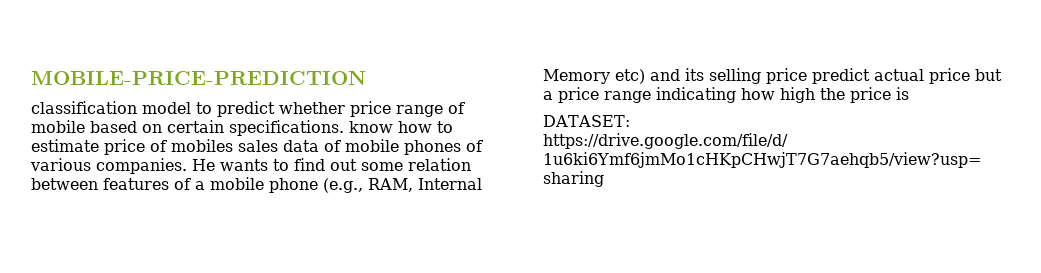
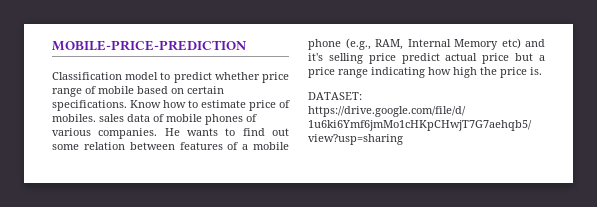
[31,101,137,114] classification -> [52,72,122,80] Classification
[349,121,393,133] know -> [130,100,161,108] Know
[171,139,233,152] mobiles -> [52,114,96,122] mobiles.
[685,68,704,81] its -> [308,53,323,61] it's
[896,87,909,100] is -> [530,67,542,75] is.

